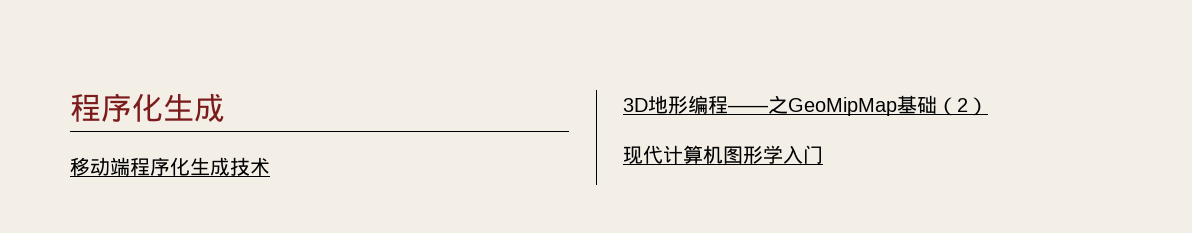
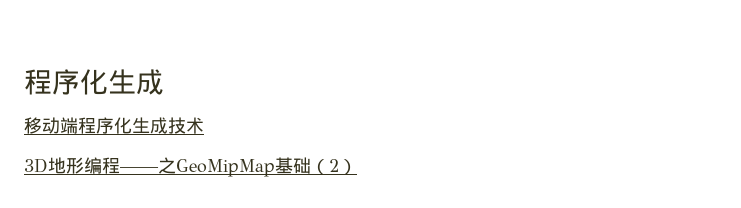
[623,145,823,165] // 现代计算机图形学入门 -> (357, 167) none

